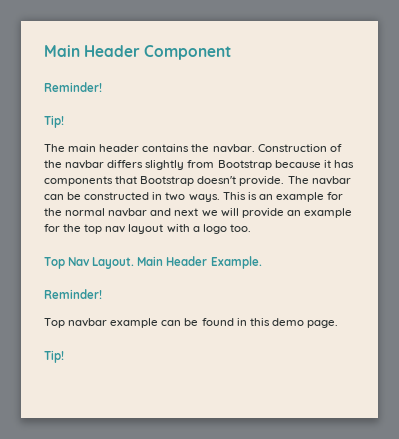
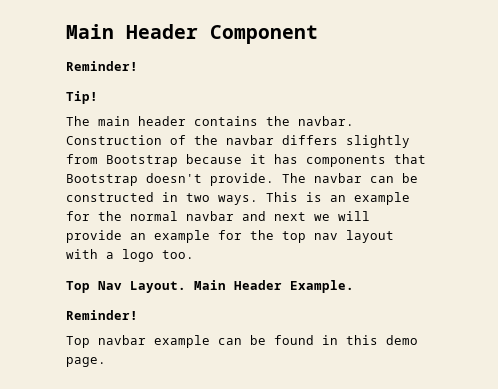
[44,350,64,363] // Tip! -> (106, 362) none

